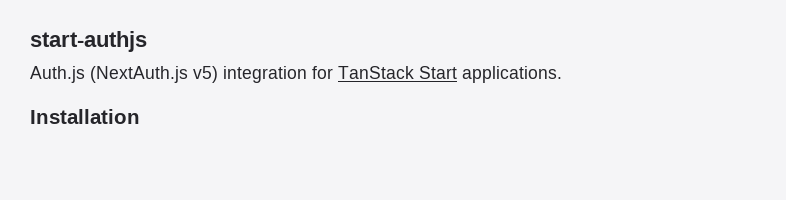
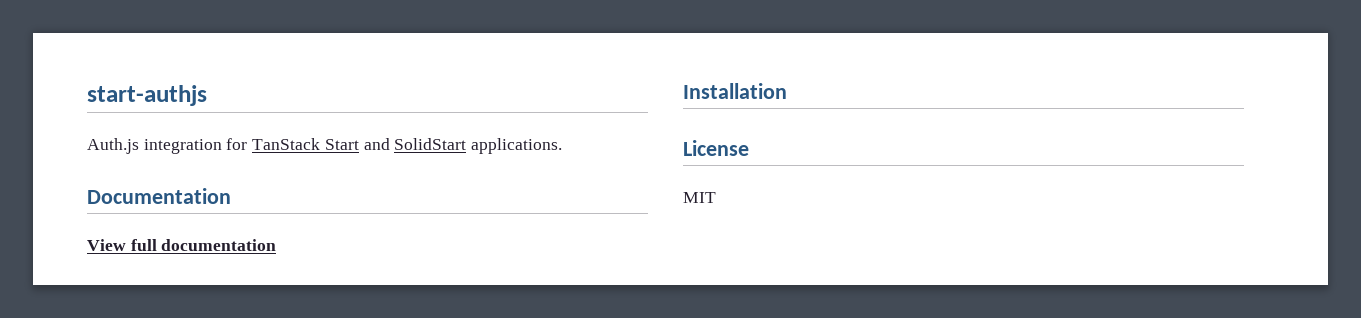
[90,66,218,83] (NextAuth.js v5) -> (139, 146) none
(457, 72) none -> [363,138,467,150] and SolidStart
(562, 74) none -> [87,188,231,204] [87,239,277,251] // Documentation // View full documentation
(140, 116) none -> [683,140,749,156] [683,192,716,203] // License // MIT

